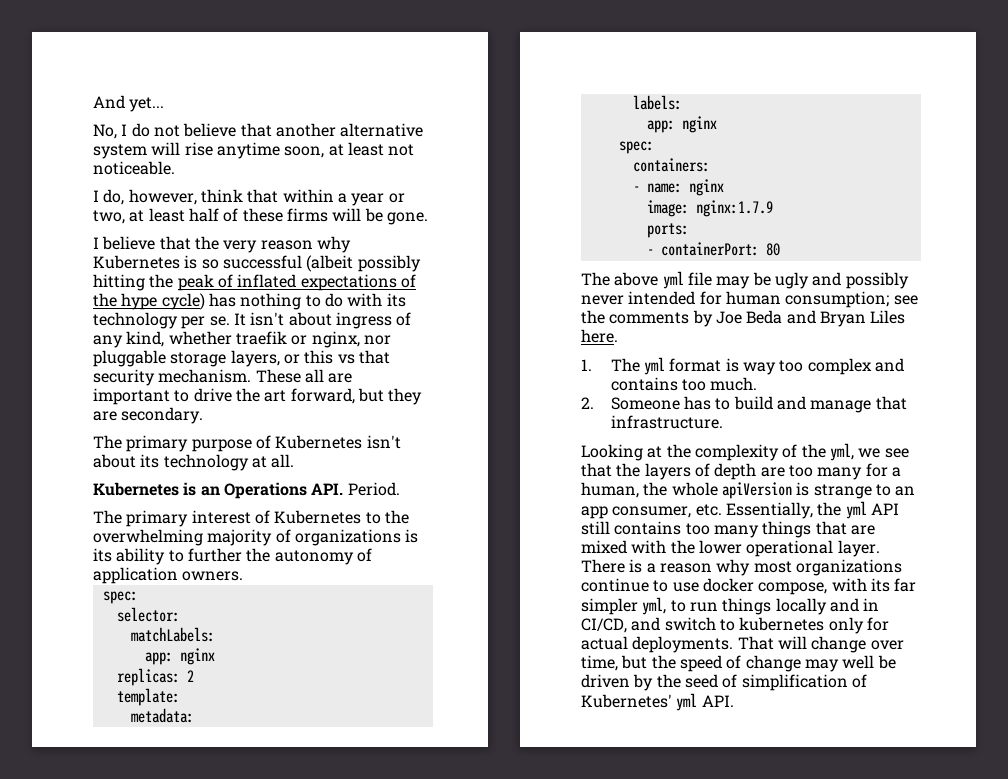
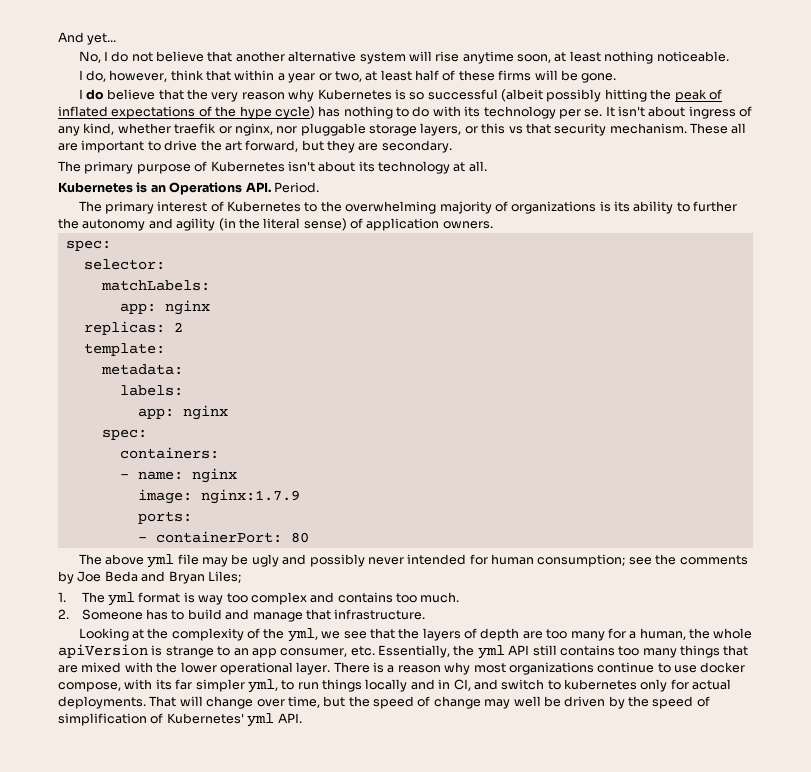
[388,144,415,156] not -> [604,51,654,64] nothing
(99, 243) none -> [85,89,104,100] do
(354, 557) none -> [148,218,347,231] and agility (in the literal sense)
[870,310,906,324] [581,329,618,343] Liles here. -> [207,571,241,583] Liles;
[581,618,627,633] CI/CD, -> [453,679,471,691] CI,
[684,674,718,688] seed -> [652,696,694,709] speed

